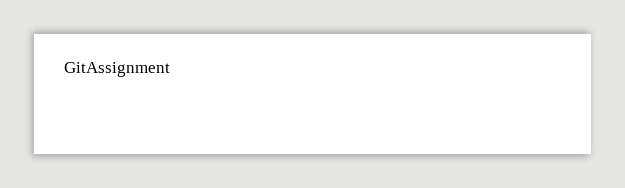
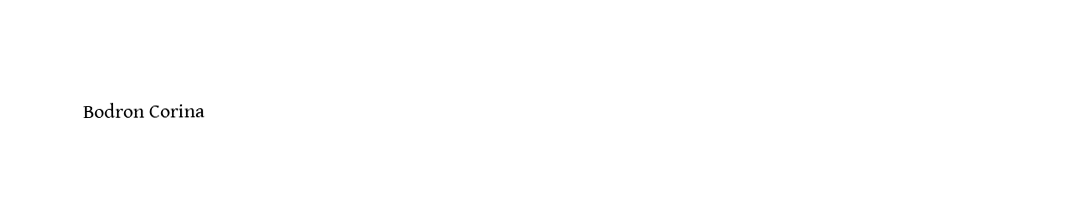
[64,62,170,77] GitAssignment -> [83,102,207,119] Bodron Corina

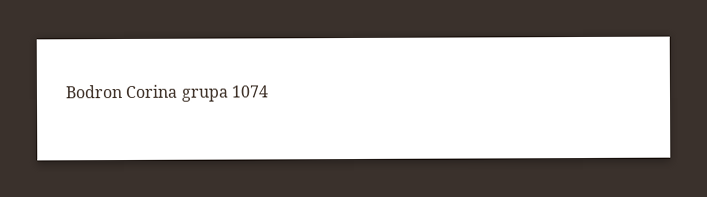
(207, 111) none -> [180,85,268,102] grupa 1074

